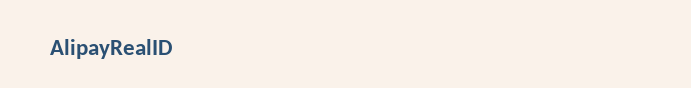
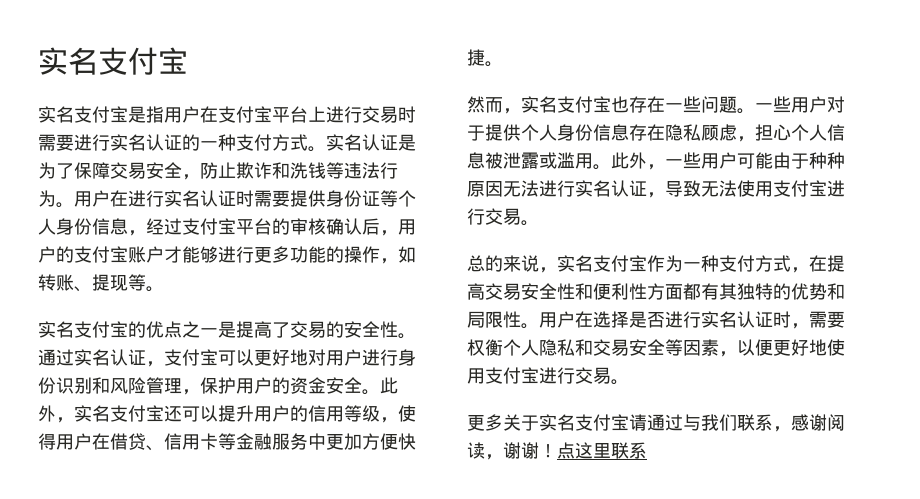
[50,39,173,59] AlipayRealID -> [38,47,188,75] [38,106,416,123] [38,134,416,152] [38,162,398,180] [38,190,416,208] [38,218,416,236] [38,246,416,264] [38,274,164,292] [38,321,416,339] [38,349,416,367] [38,377,398,395] [38,405,416,423] [38,433,416,451] [467,49,503,67] [467,96,845,114] [467,124,845,142] [467,152,845,170] [467,180,845,198] [467,208,539,226] [467,255,845,273] [467,283,845,300] [467,311,845,329] [467,339,845,357] [467,367,629,385] [467,414,845,432] [467,442,647,460] 实名支付宝 // 实名支付宝是指用户在支付宝平台上进行交易时需要进行实名认证的一种支付方式。实名认证是为了保障交易安全，防止欺诈和洗钱等违法行为。用户在进行实名认证时需要提供身份证等个人身份信息，经过支付宝平台的审核确认后，用户的支付宝账户才能够进行更多功能的操作，如转账、提现等。 // 实名支付宝的优点之一是提高了交易的安全性。通过实名认证，支付宝可以更好地对用户进行身份识别和风险管理，保护用户的资金安全。此外，实名支付宝还可以提升用户的信用等级，使得用户在借贷、信用卡等金融服务中更加方便快捷。 // 然而，实名支付宝也存在一些问题。一些用户对于提供个人身份信息存在隐私顾虑，担心个人信息被泄露或滥用。此外，一些用户可能由于种种原因无法进行实名认证，导致无法使用支付宝进行交易。 // 总的来说，实名支付宝作为一种支付方式，在提高交易安全性和便利性方面都有其独特的优势和局限性。用户在选择是否进行实名认证时，需要权衡个人隐私和交易安全等因素，以便更好地使用支付宝进行交易。 // 更多关于实名支付宝请通过与我们联系，感谢阅读，谢谢！点这里联系

